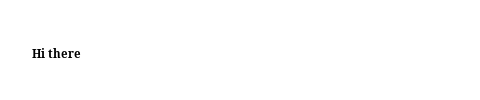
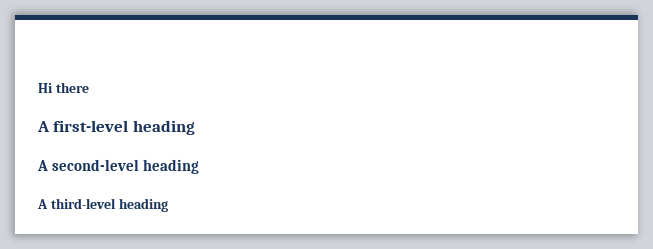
(82, 53) none -> [37,120,195,135] [37,159,200,174] [37,198,168,212] // A first-level heading // A second-level heading // A third-level heading

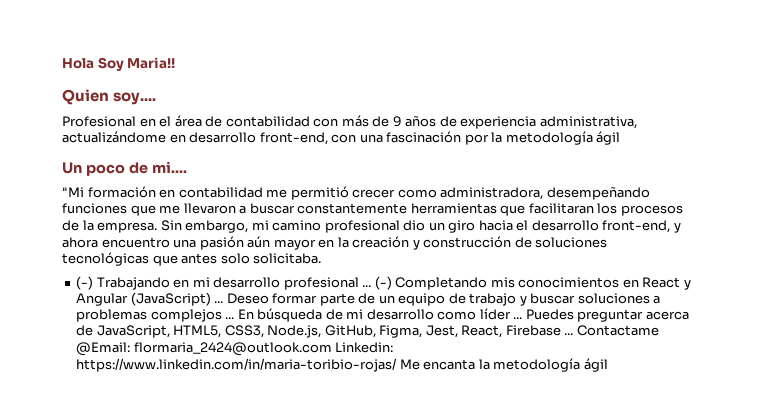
[38,82,89,93] [37,120,195,135] [37,159,200,174] [37,198,168,212] Hi there // A first-level heading // A second-level heading // A third-level heading -> [62,57,176,71] [62,89,157,105] [62,115,637,129] [62,131,621,145] [62,161,187,176] [62,186,650,200] [62,203,683,216] [62,220,681,233] [62,236,608,250] [62,252,322,266] [76,276,691,290] [76,292,661,306] [76,308,689,322] [76,325,659,338] [76,342,394,356] [76,358,608,372] Hola Soy Maria!! // Quien soy.... // Profesional en el área de contabilidad con más de 9 años de experiencia administrativa, actualizándome en desarrollo front-end, con una fascinación por la metodología ágil // Un poco de mi.... // "Mi formación en contabilidad me permitió crecer como administradora, desempeñando funciones que me llevaron a buscar constantemente herramientas que facilitaran los procesos de la empresa. Sin embargo, mi camino profesional dio un giro hacia el desarrollo front-end, y ahora encuentro una pasión aún mayor en la creación y construcción de soluciones tecnológicas que antes solo solicitaba. // (-) Trabajando en mi desarrollo profesional ... (-) Completando mis conocimientos en React y Angular (JavaScript) ... Deseo formar parte de un equipo de trabajo y buscar soluciones a problemas complejos ... En búsqueda de mi desarrollo como líder ... Puedes preguntar acerca de JavaScript, HTML5, CSS3, Node.js, GitHub, Figma, Jest, React, Firebase ... Contactame @Email: flormaria_2424@outlook.com Linkedin: https://www.linkedin.com/in/maria-toribio-rojas/ Me encanta la metodología ágil

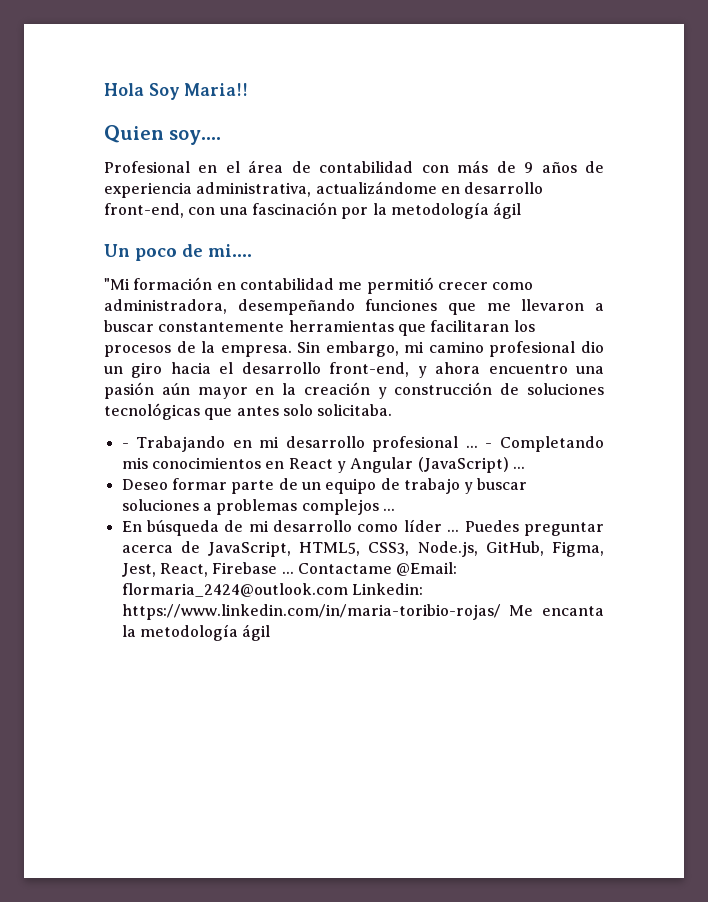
[76,276,94,290] (-) -> [121,443,129,448] -
[374,276,392,290] (-) -> [485,443,493,448] -
(224, 302) none -> (525, 467) //
(235, 318) none -> (395, 509) //

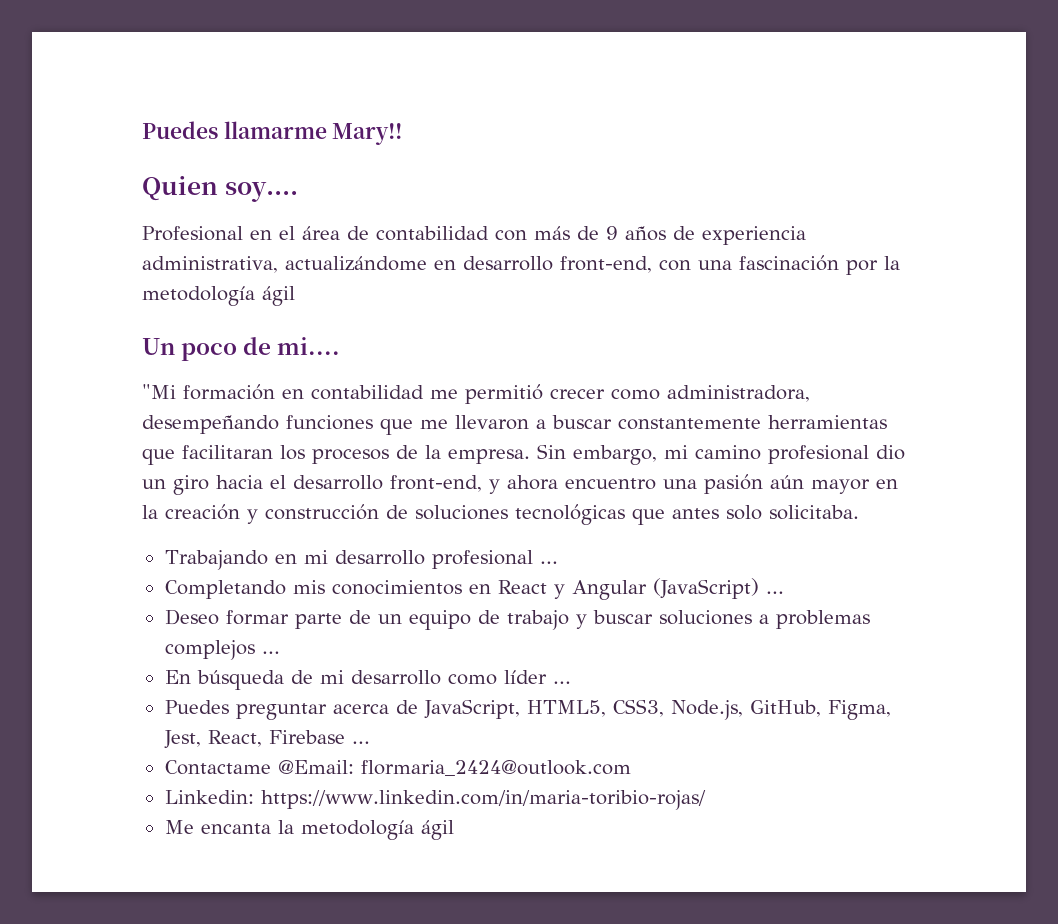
[104,83,249,100] Hola Soy Maria!! -> [142,121,403,145] Puedes llamarme Mary!!
[121,443,129,448] - -> (859, 512) none
[485,443,493,448] - -> (558, 562) //
(460, 530) none -> (571, 682) //
(294, 572) none -> (370, 742) //
(348, 590) none -> (631, 768) //
(501, 612) none -> (706, 800) //

